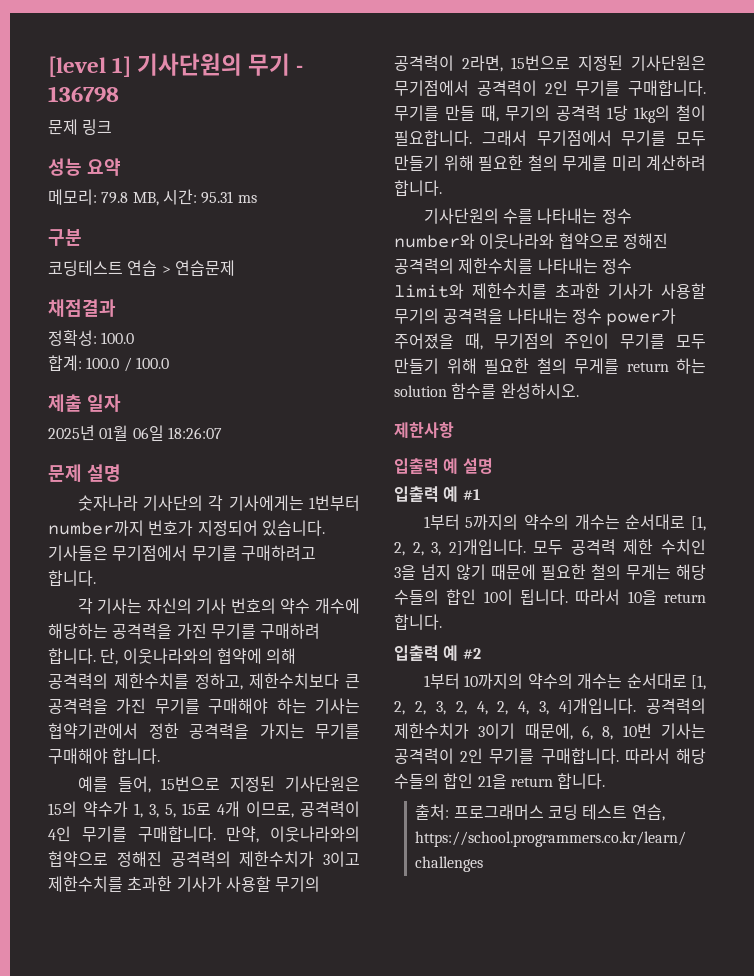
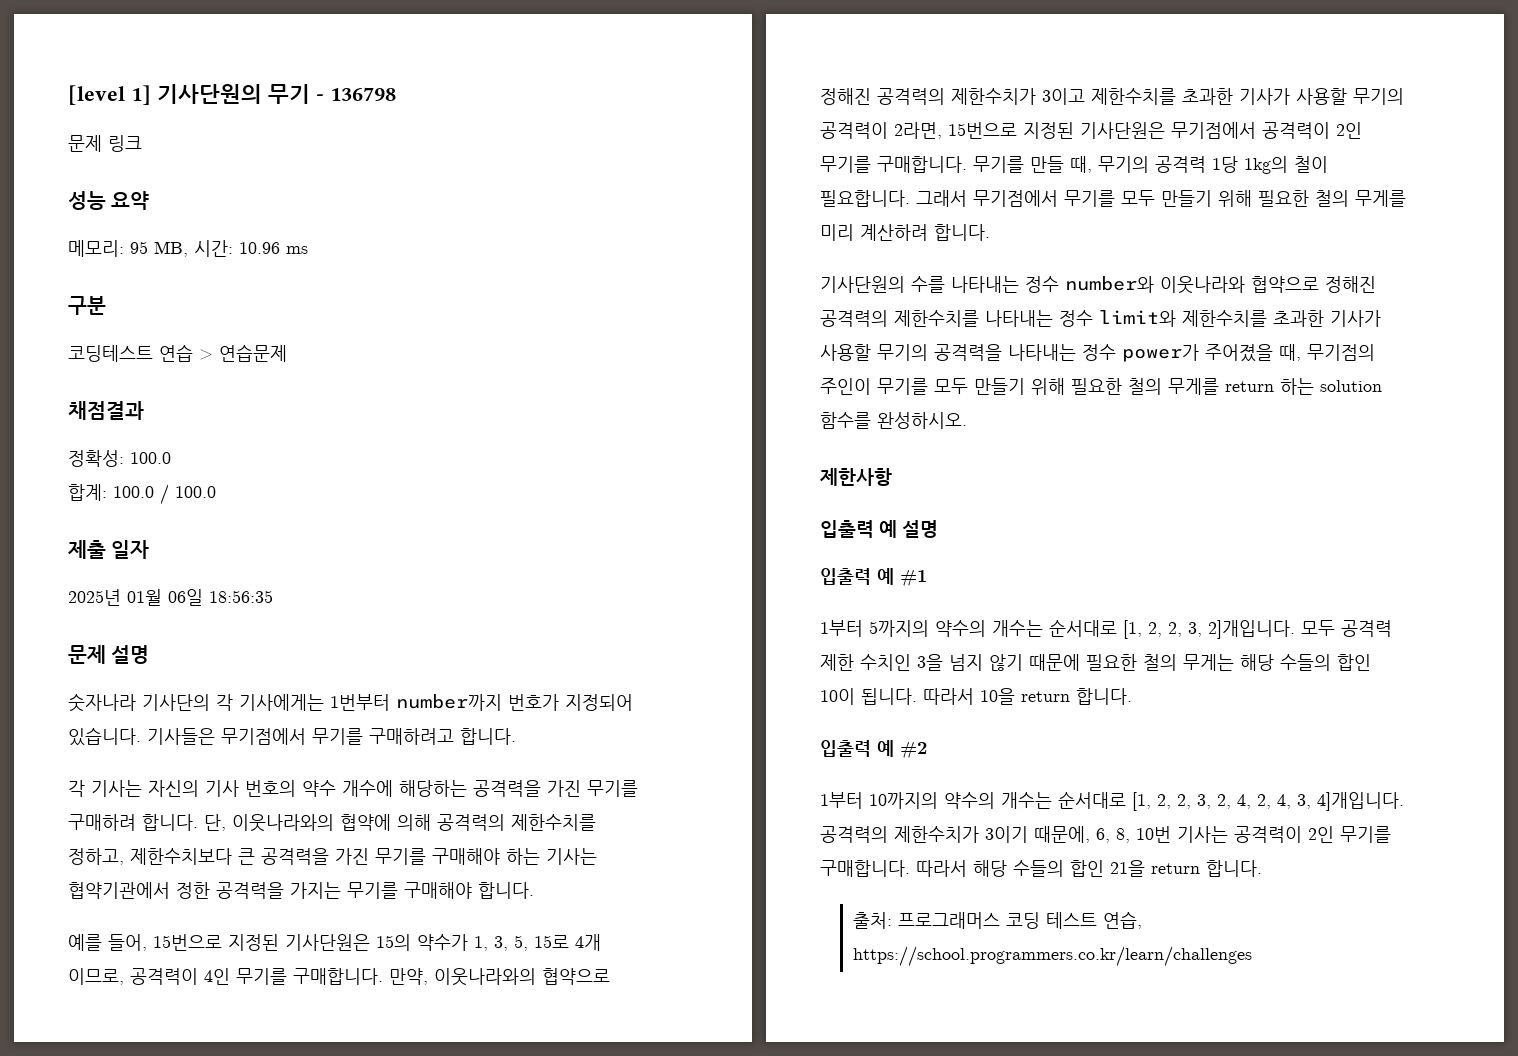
[101,192,129,204] 79.8 -> [130,241,148,254] 95
[201,191,234,204] 95.31 -> [239,242,280,254] 10.96
[167,427,222,439] 18:26:07 -> [209,590,273,603] 18:56:35

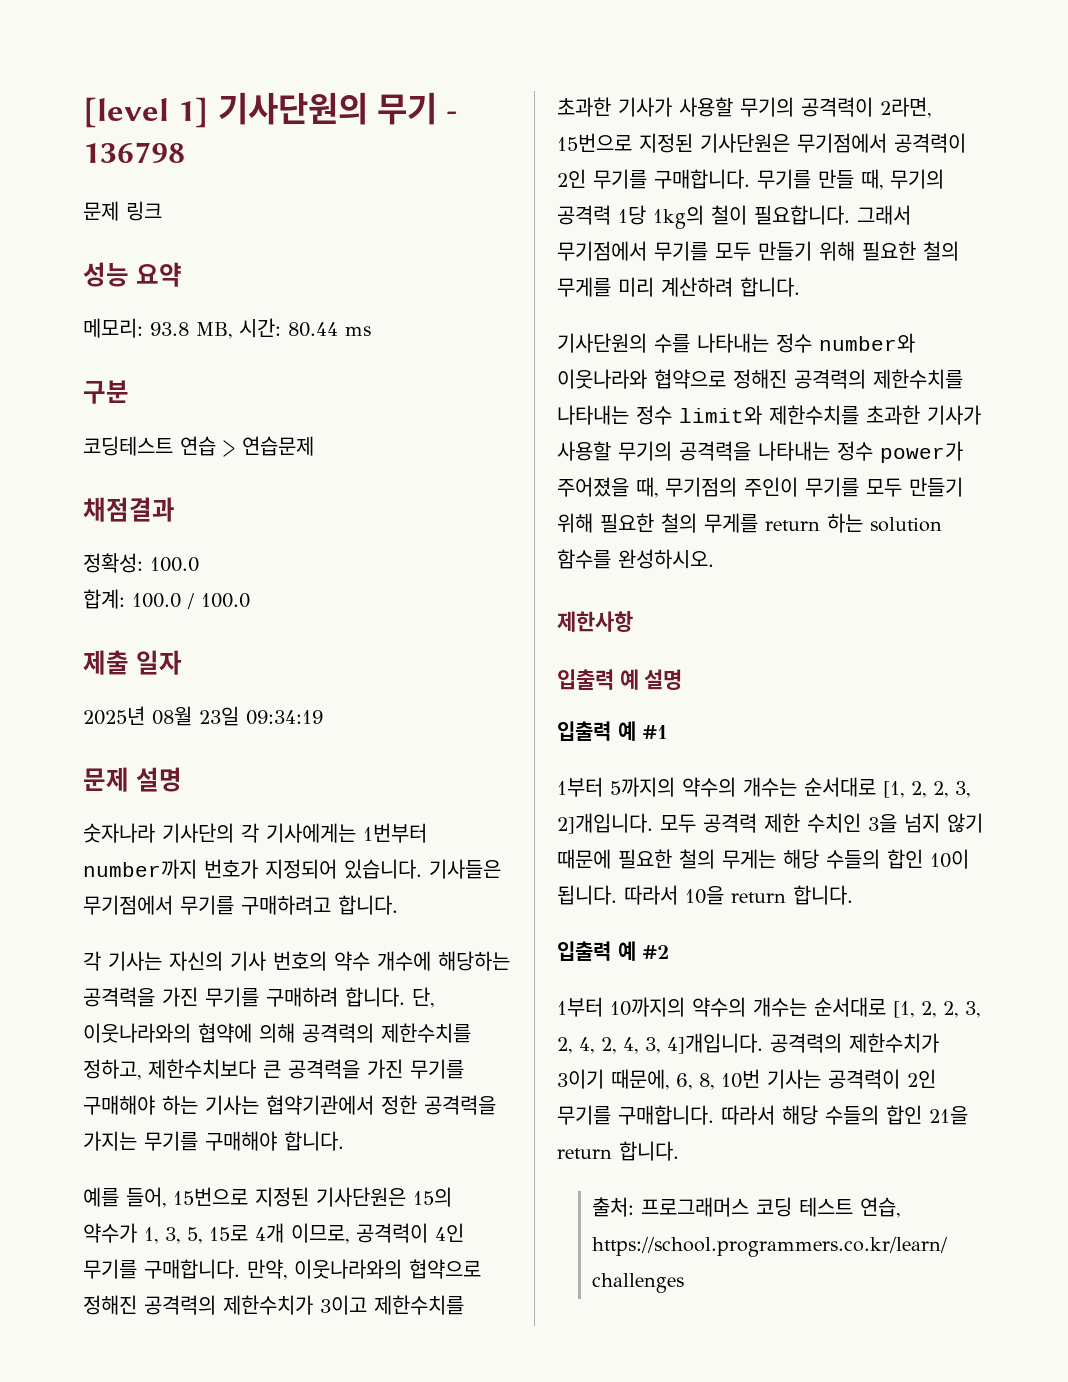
[130,241,148,254] 95 -> [150,322,189,336] 93.8
[239,242,280,254] 10.96 -> [288,322,338,337] 80.44
[127,589,273,606] 01월 06일 18:56:35 -> [152,706,323,726] 08월 23일 09:34:19

